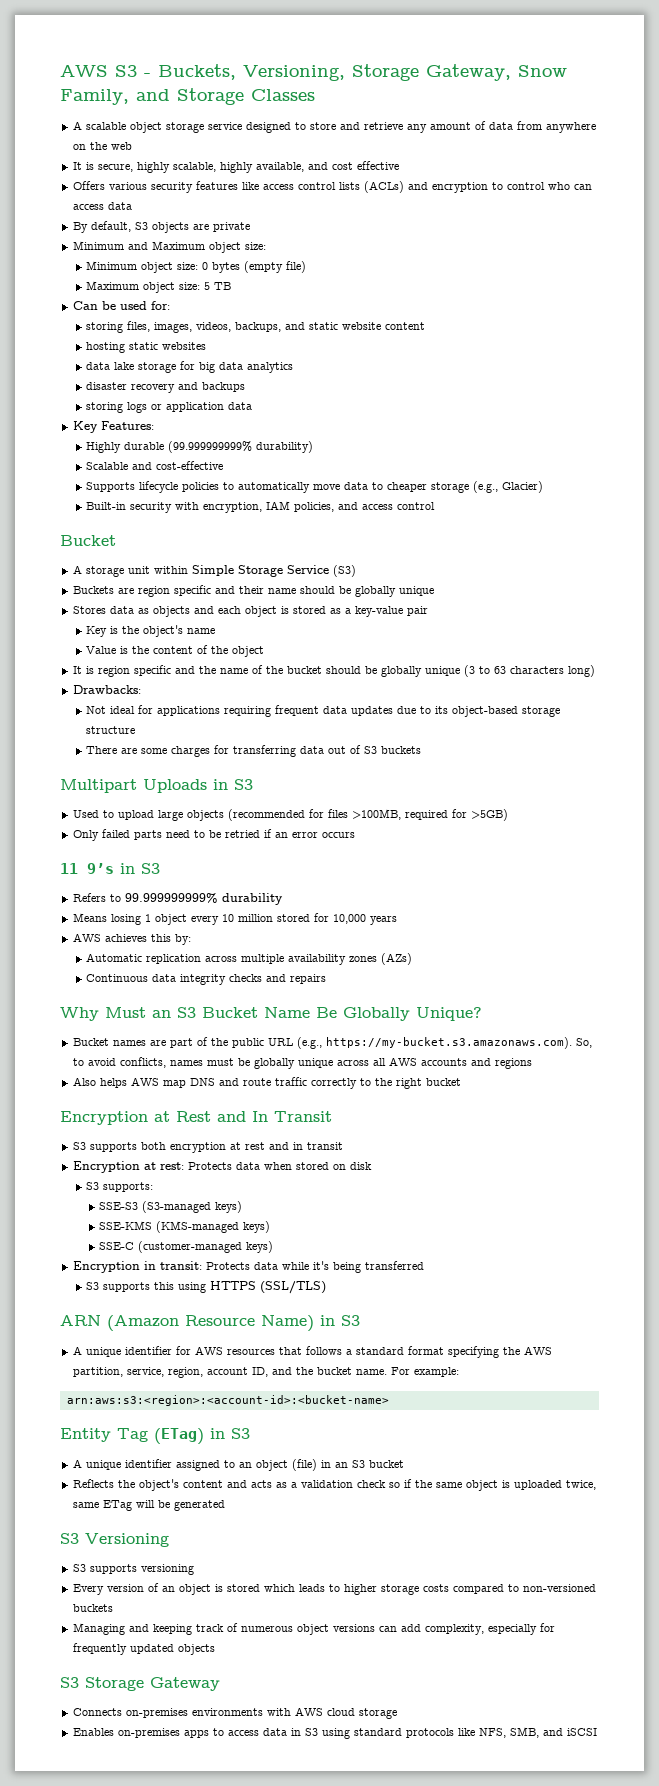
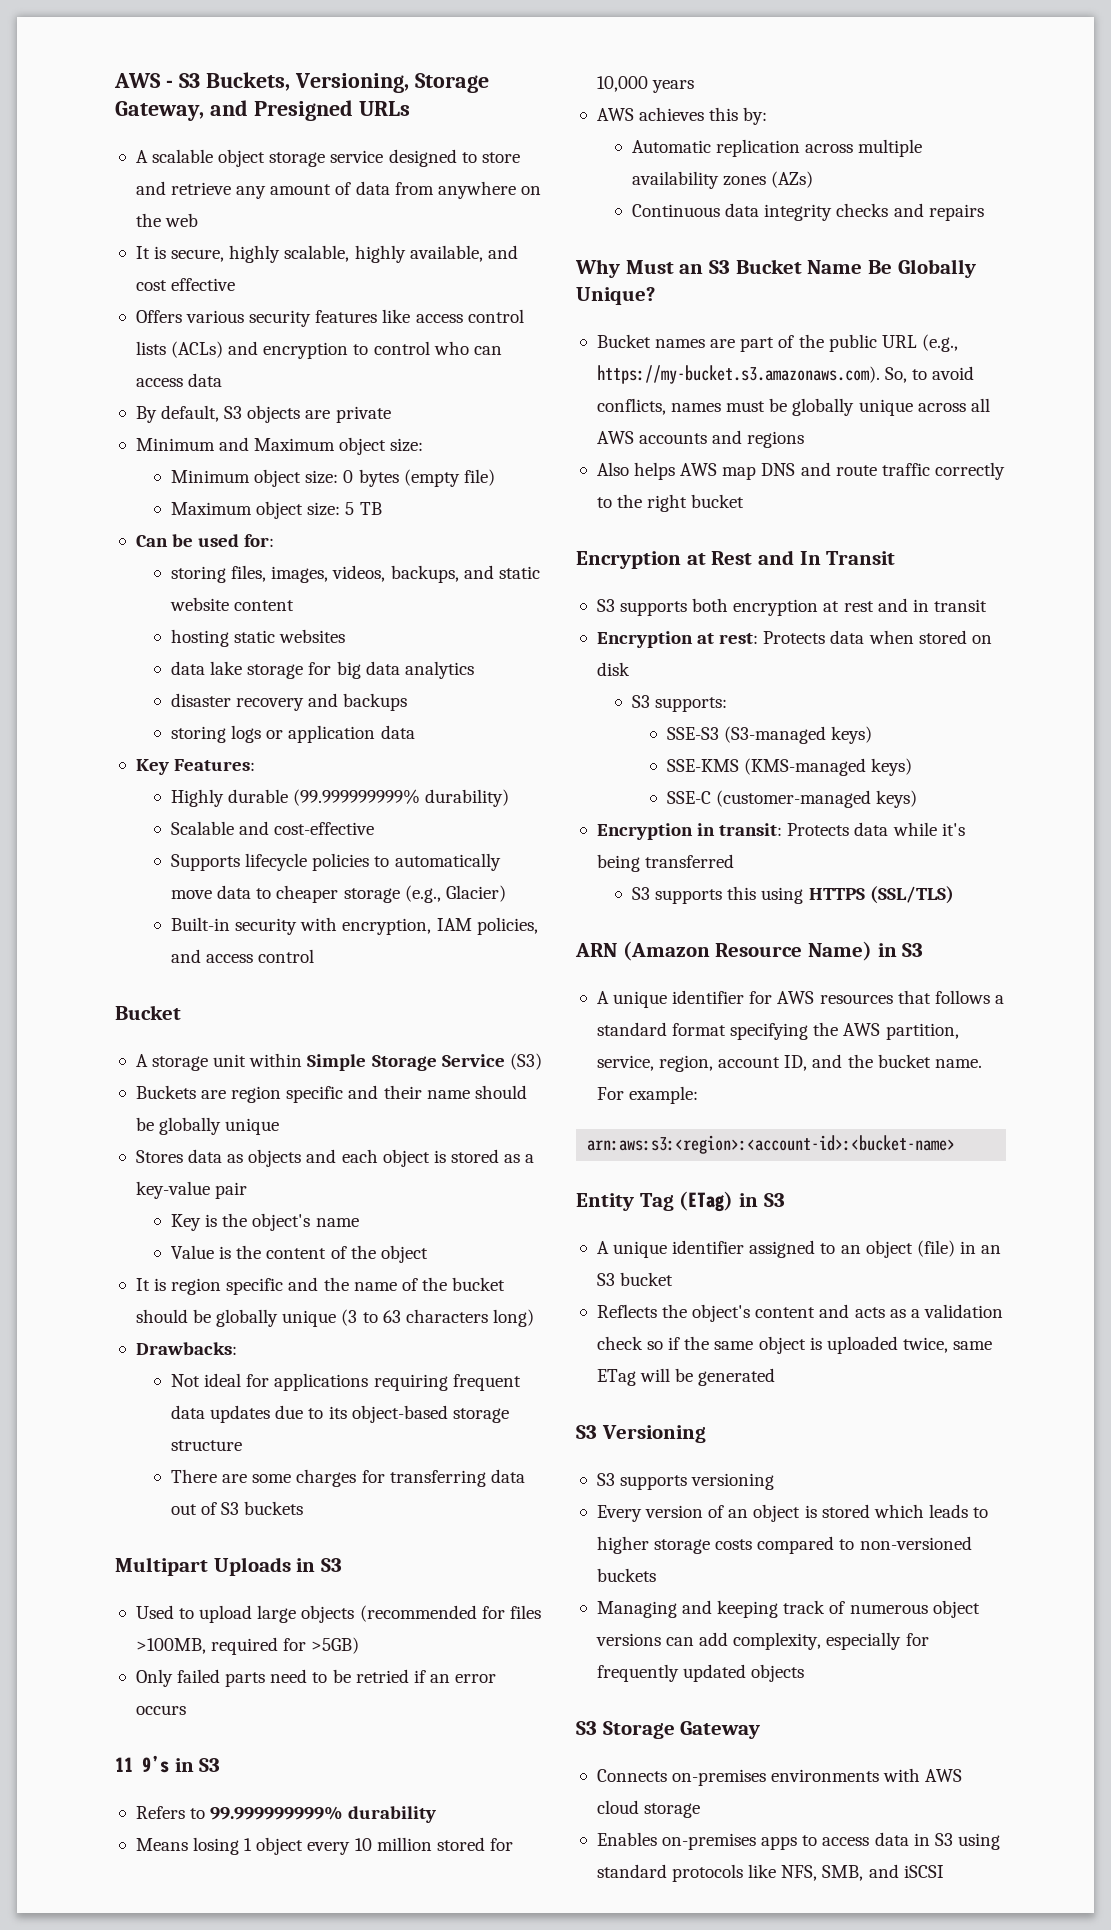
[60,65,151,77] AWS S3 - -> [114,73,200,88] AWS - S3
[518,65,567,77] [60,88,315,105] Snow Family, and Storage Classes -> [209,100,410,121] and Presigned URLs

